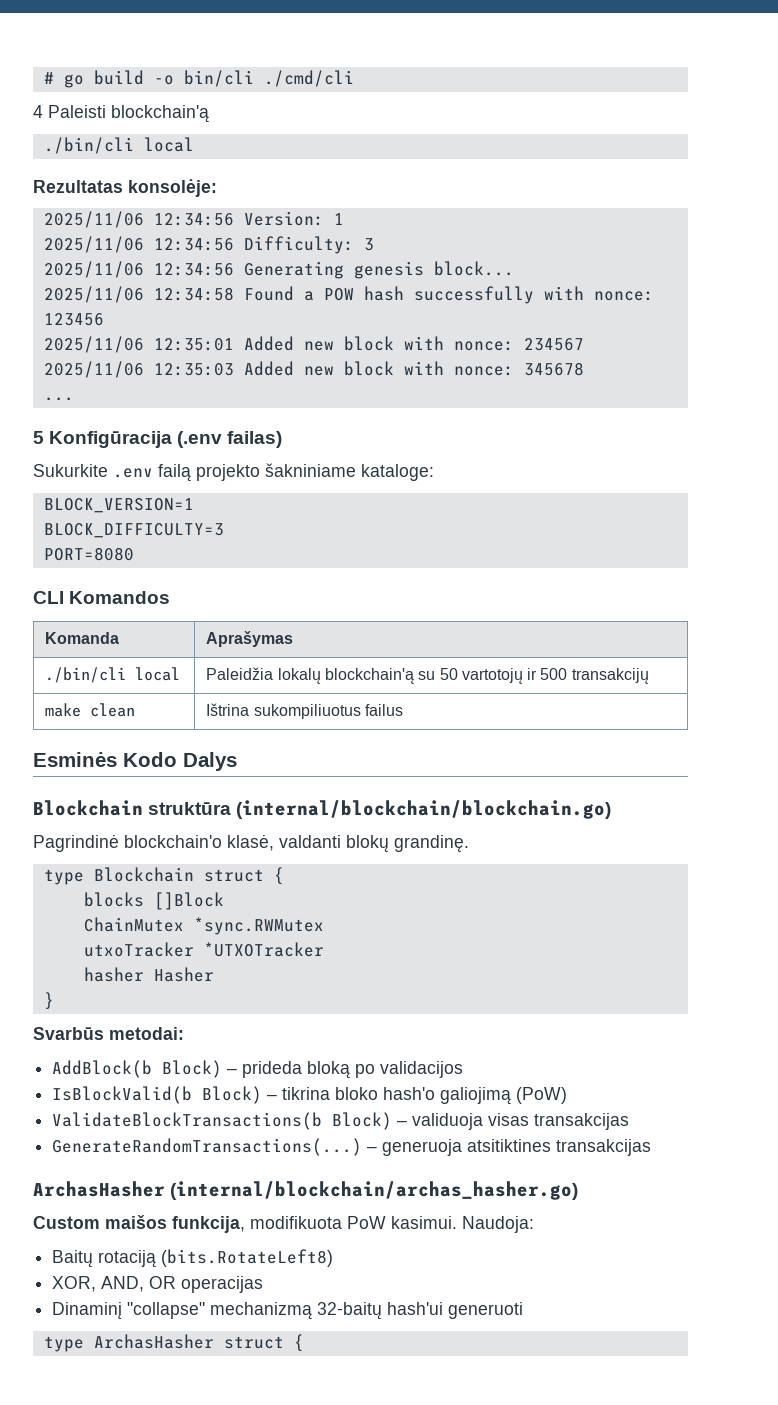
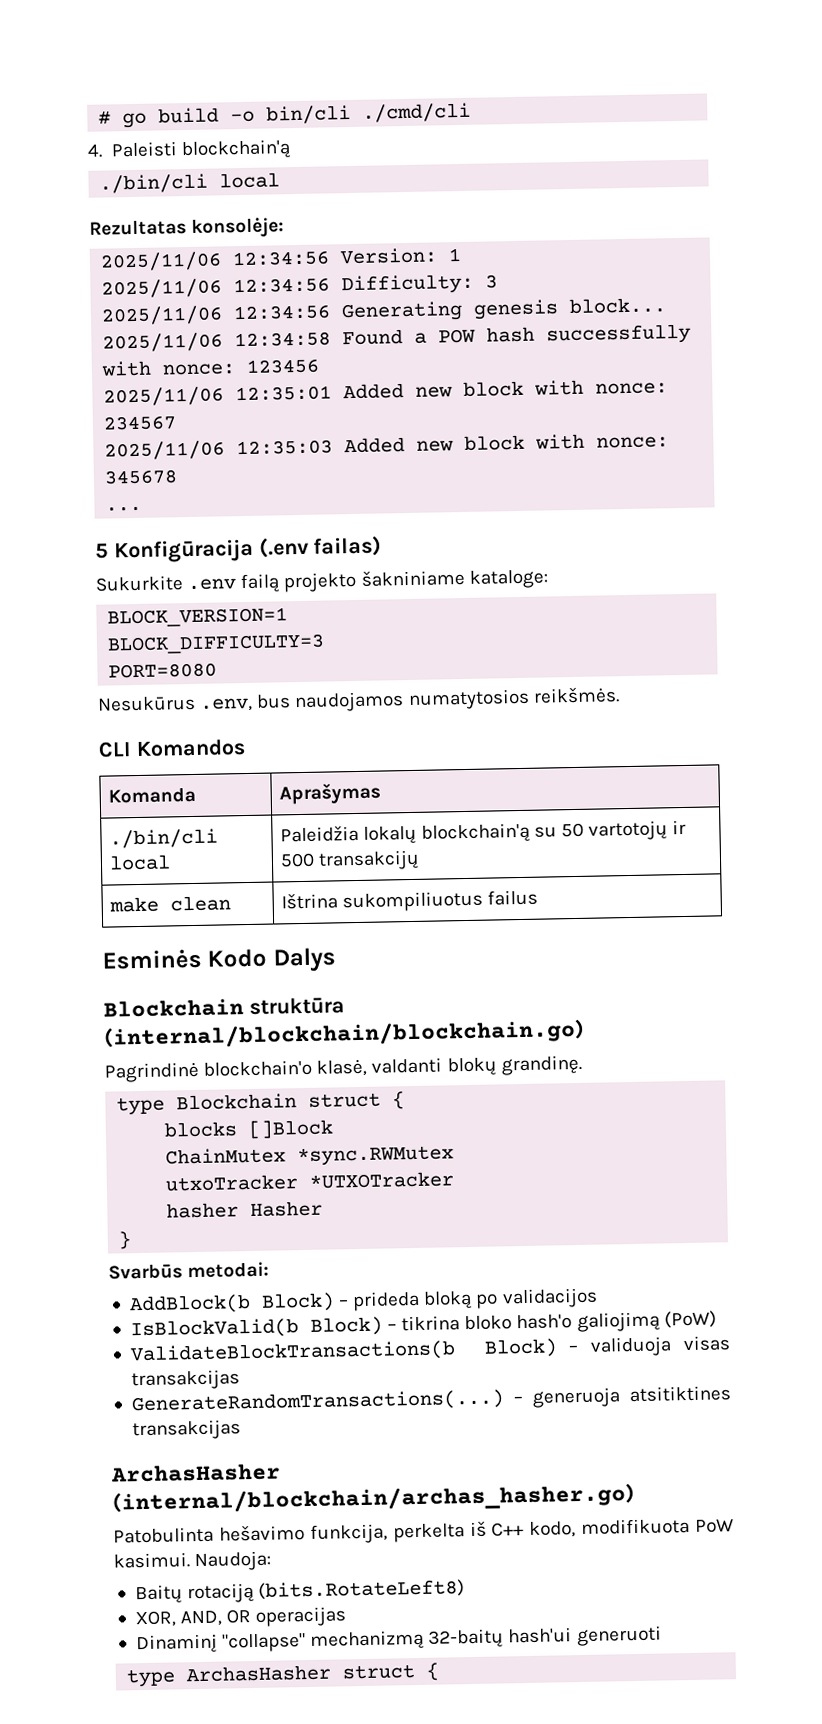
[33,105,43,118] 4 -> [87,143,103,158] 4.
(134, 554) none -> [97,686,620,713] // Nesukūrus .env, bus naudojamos numatytosios reikšmės.
[33,1215,245,1233] Custom maišos funkcija, -> [113,1520,577,1544] Patobulinta hešavimo funkcija, perkelta iš C++ kodo,

